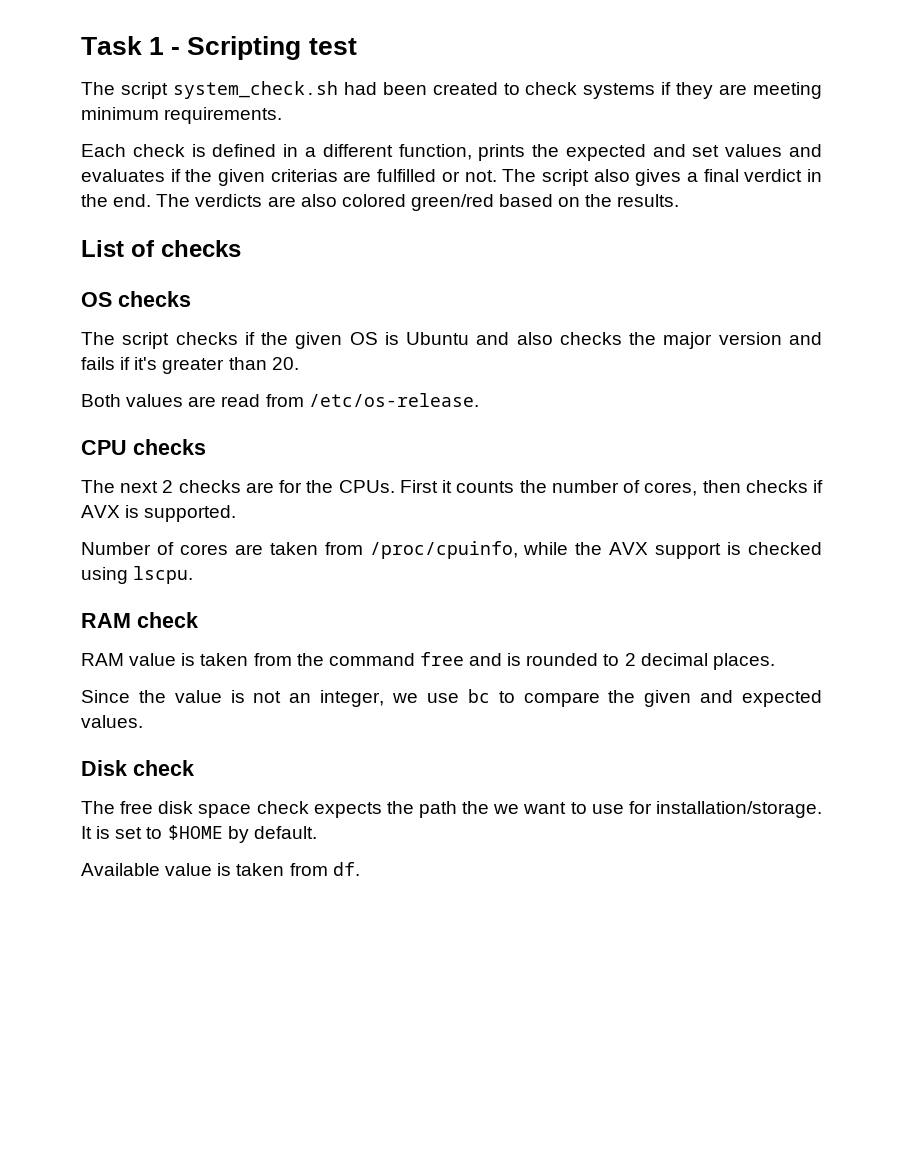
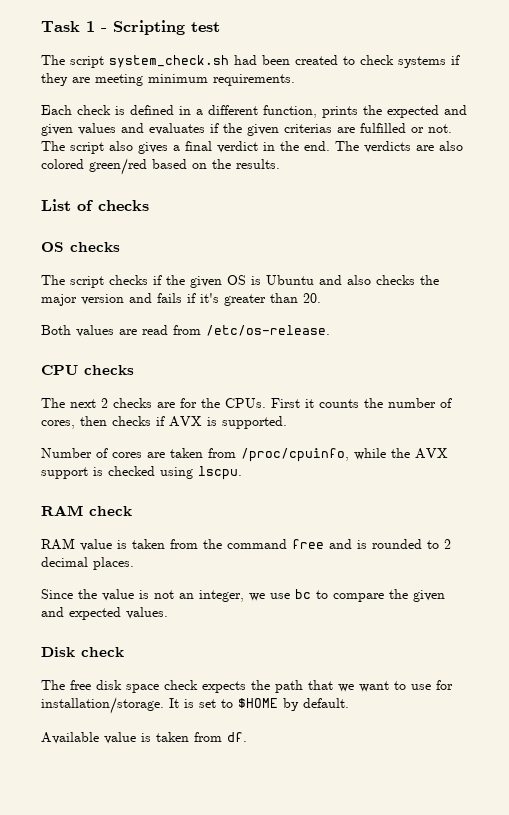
[692,145,720,157] set -> [41,124,73,136] given
[462,801,490,814] the -> [308,680,333,690] that

